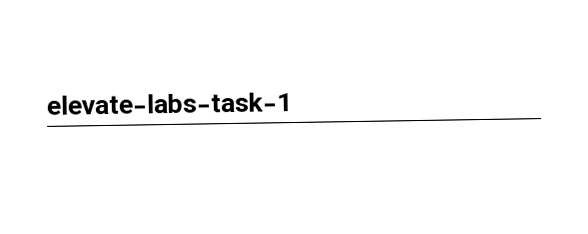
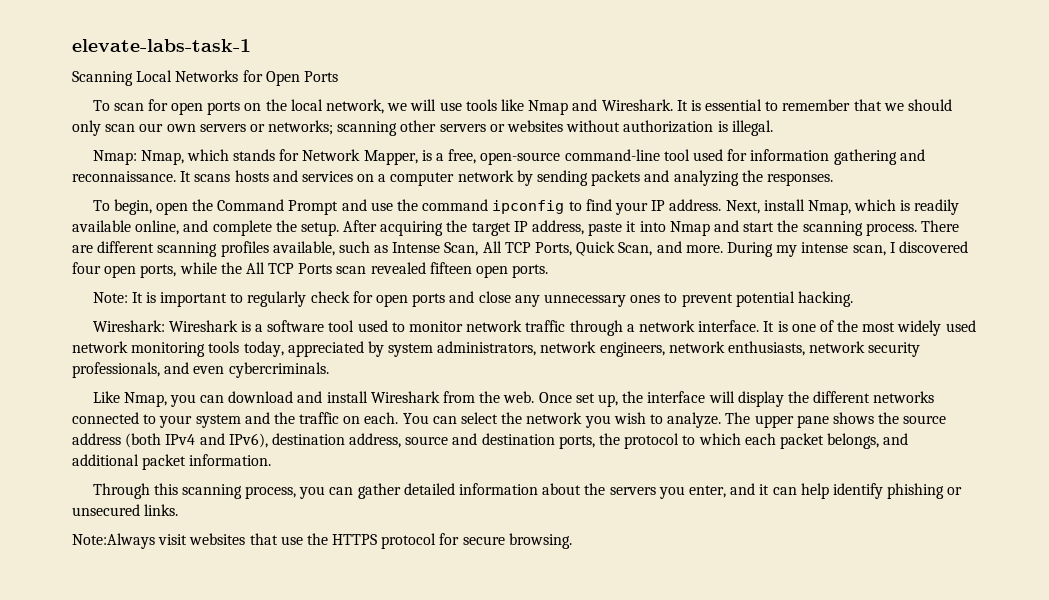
(292, 103) none -> [72,70,338,86] [92,99,953,115] [72,120,773,136] [92,149,925,165] [72,170,833,186] [92,199,960,215] [72,220,959,236] [72,241,968,257] [72,262,549,278] [92,291,853,307] [92,320,976,336] [72,341,921,357] [72,362,329,378] [92,391,935,407] [72,412,947,428] [72,433,909,449] [72,454,272,470] [92,483,963,499] [72,504,179,516] [72,533,572,549] // Scanning Local Networks for Open Ports // To scan for open ports on the local network, we will use tools like Nmap and Wireshark. It is essential to remember that we should only scan our own servers or networks; scanning other servers or websites without authorization is illegal. // Nmap: Nmap, which stands for Network Mapper, is a free, open-source command-line tool used for information gathering and reconnaissance. It scans hosts and services on a computer network by sending packets and analyzing the responses. // To begin, open the Command Prompt and use the command ipconfig to find your IP address. Next, install Nmap, which is readily available online, and complete the setup. After acquiring the target IP address, paste it into Nmap and start the scanning process. There are different scanning profiles available, such as Intense Scan, All TCP Ports, Quick Scan, and more. During my intense scan, I discovered four open ports, while the All TCP Ports scan revealed fifteen open ports. // Note: It is important to regularly check for open ports and close any unnecessary ones to prevent potential hacking. // Wireshark: Wireshark is a software tool used to monitor network traffic through a network interface. It is one of the most widely used network monitoring tools today, appreciated by system administrators, network engineers, network enthusiasts, network security professionals, and even cybercriminals. // Like Nmap, you can download and install Wireshark from the web. Once set up, the interface will display the different networks connected to your system and the traffic on each. You can select the network you wish to analyze. The upper pane shows the source address (both IPv4 and IPv6), destination address, source and destination ports, the protocol to which each packet belongs, and additional packet information. // Through this scanning process, you can gather detailed information about the servers you enter, and it can help identify phishing or unsecured links. // Note:Always visit websites that use the HTTPS protocol for secure browsing.

